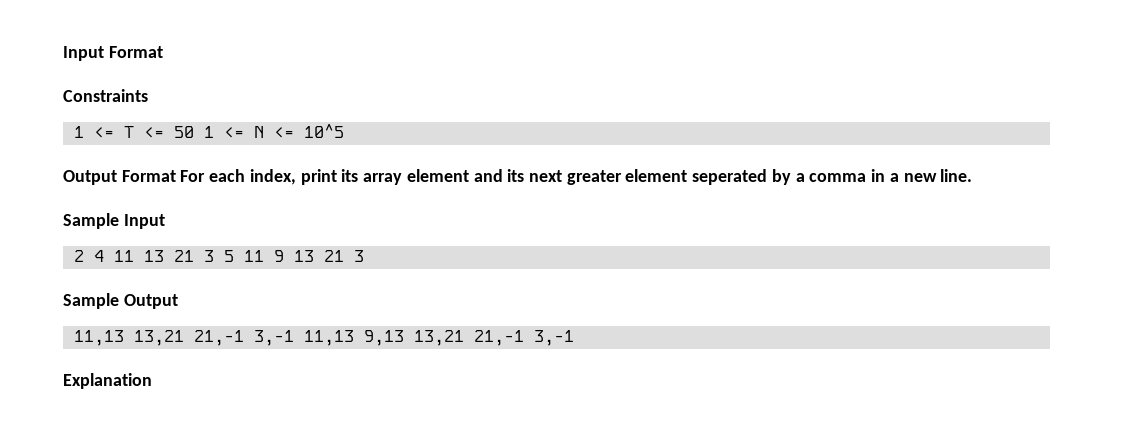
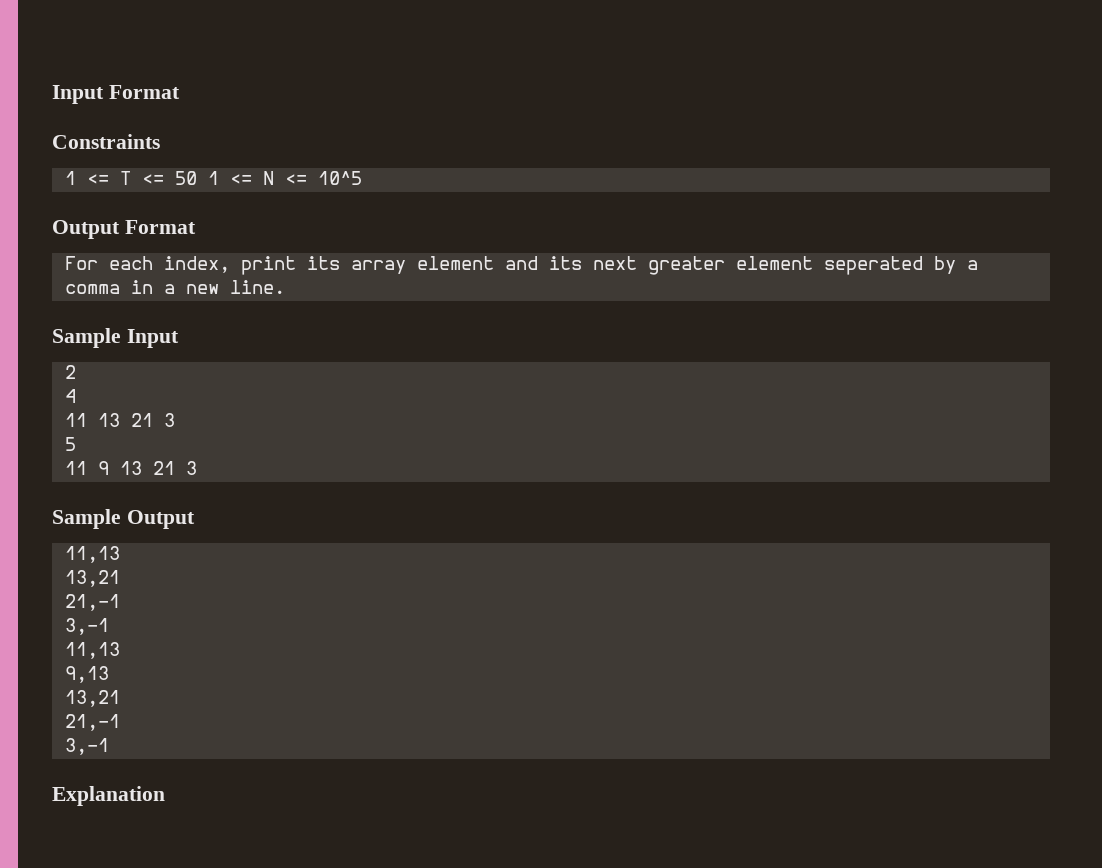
(176, 176) none -> (196, 227) //
(84, 256) none -> (76, 372) //
(104, 256) none -> (76, 396) //
(214, 256) none -> (175, 420) //
(234, 256) none -> (76, 444) //
[133,330,354,346] 13,21 21,-1 3,-1 11,13 -> [64,570,120,587] [64,594,120,611] [64,618,109,635] [64,642,120,659] // 13,21 // 21,-1 // 3,-1 // 11,13 //
[413,330,524,346] 13,21 21,-1 -> [64,690,120,707] [64,714,120,731] // 13,21 // 21,-1 //

